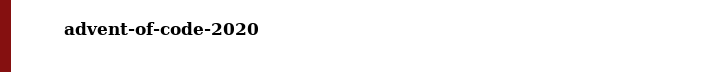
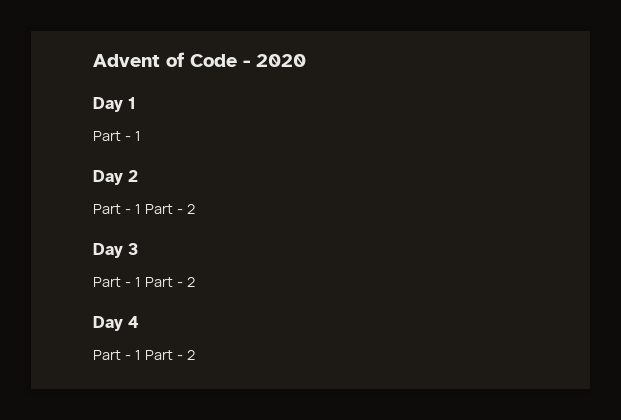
[64,22,259,35] advent-of-code-2020 -> [93,52,306,67] [93,97,136,112] [93,131,141,141] [93,170,138,185] [93,204,195,214] [93,243,138,258] [93,277,195,287] [93,316,139,331] [93,350,195,360] Advent of Code - 2020 // Day 1 // Part - 1 // Day 2 // Part - 1 Part - 2 // Day 3 // Part - 1 Part - 2 // Day 4 // Part - 1 Part - 2

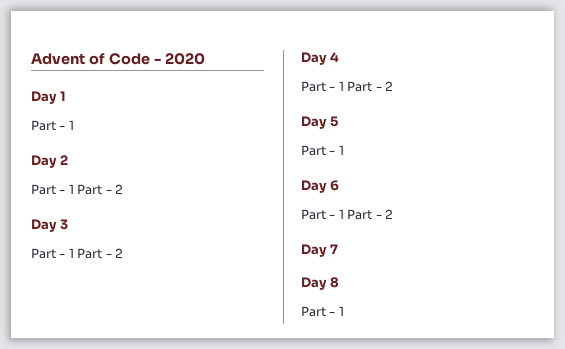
(195, 355) none -> [301,116,338,129] [301,145,344,156] [301,180,339,193] [301,209,393,220] [301,244,338,257] [301,277,339,290] [301,306,344,317] // Day 5 // Part - 1 // Day 6 // Part - 1 Part - 2 // Day 7 // Day 8 // Part - 1

